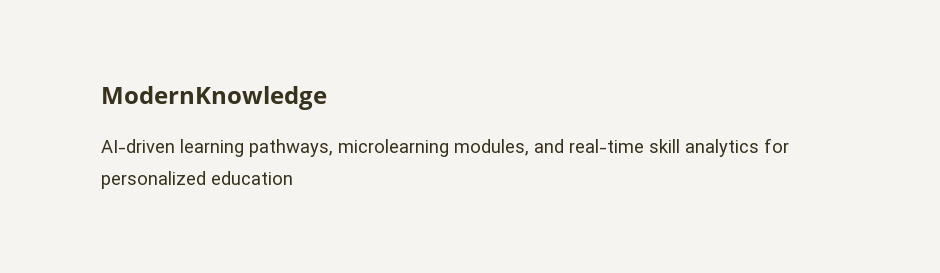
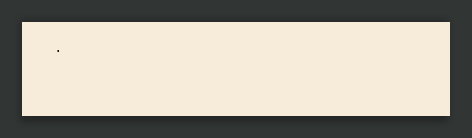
[101,86,327,110] [101,138,789,157] [101,171,293,189] ModernKnowledge // AI-driven learning pathways, microlearning modules, and real-time skill analytics for personalized education -> [56,50,60,52] .

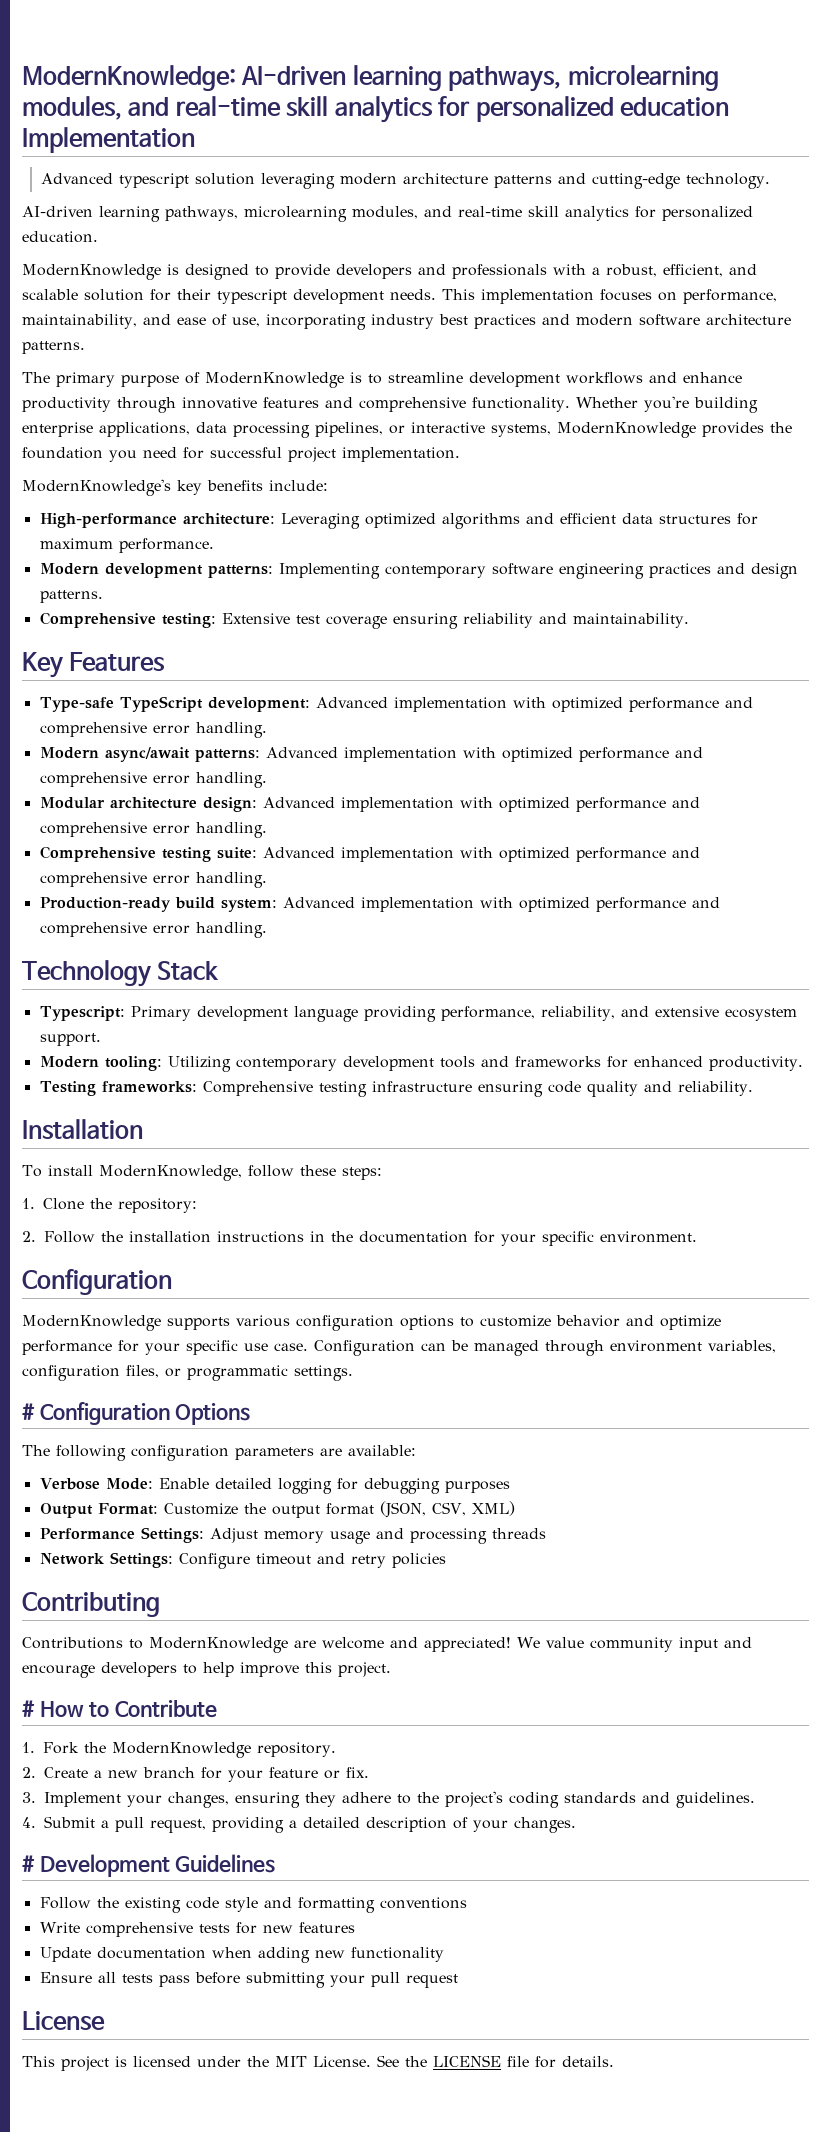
[56,50,60,52] . -> [22,65,719,92] [22,96,730,123] [22,127,195,153] [40,173,770,189] [22,206,753,222] [22,231,98,243] [22,264,757,280] [22,289,777,304] [22,314,791,330] [22,341,85,354] [22,372,742,388] [22,396,758,413] [22,422,792,438] [22,447,460,462] [22,479,328,496] [39,513,758,529] [39,538,214,553] [39,563,798,579] [39,590,103,603] [39,612,689,629] [22,652,166,678] [39,696,753,712] [39,722,267,738] [39,747,703,762] [39,772,267,788] [39,797,700,812] [39,822,267,838] [39,846,700,862] [39,872,267,888] [39,897,720,912] [39,922,267,938] [22,960,220,987] [39,1006,797,1022] [39,1033,101,1046] [39,1056,803,1072] [39,1081,753,1097] [22,1119,143,1140] [22,1165,382,1181] [22,1198,197,1213] [22,1231,697,1246] [22,1269,172,1295] [22,1315,721,1331] [22,1340,776,1356] [22,1365,353,1381] [22,1402,251,1425] [22,1445,416,1461] [39,1478,510,1494] [39,1501,515,1518] [39,1527,546,1544] [39,1552,446,1569] [22,1592,160,1617] [22,1637,752,1653] [22,1662,391,1678] [22,1700,217,1718] [22,1742,336,1758] [22,1767,369,1782] [22,1791,755,1808] [22,1816,576,1833] [22,1854,276,1877] [39,1897,467,1913] [39,1922,355,1937] [39,1947,444,1963] [39,1972,458,1988] [22,2011,105,2031] [22,2055,614,2071] ModernKnowledge: AI-driven learning pathways, microlearning modules, and real-time skill analytics for personalized education Implementation // Advanced typescript solution leveraging modern architecture patterns and cutting-edge technology. // AI-driven learning pathways, microlearning modules, and real-time skill analytics for personalized education. // ModernKnowledge is designed to provide developers and professionals with a robust, efficient, and scalable solution for their typescript development needs. This implementation focuses on performance, maintainability, and ease of use, incorporating industry best practices and modern software architecture patterns. // The primary purpose of ModernKnowledge is to streamline development workflows and enhance productivity through innovative features and comprehensive functionality. Whether you're building enterprise applications, data processing pipelines, or interactive systems, ModernKnowledge provides the foundation you need for successful project implementation. // ModernKnowledge's key benefits include: // High-performance architecture: Leveraging optimized algorithms and efficient data structures for maximum performance. // Modern development patterns: Implementing contemporary software engineering practices and design patterns. // Comprehensive testing: Extensive test coverage ensuring reliability and maintainability. // Key Features // Type-safe TypeScript development: Advanced implementation with optimized performance and comprehensive error handling. // Modern async/await patterns: Advanced implementation with optimized performance and comprehensive error handling. // Modular architecture design: Advanced implementation with optimized performance and comprehensive error handling. // Comprehensive testing suite: Advanced implementation with optimized performance and comprehensive error handling. // Production-ready build system: Advanced implementation with optimized performance and comprehensive error handling. // Technology Stack // Typescript: Primary development language providing performance, reliability, and extensive ecosystem support. // Modern tooling: Utilizing contemporary development tools and frameworks for enhanced productivity. // Testing frameworks: Comprehensive testing infrastructure ensuring code quality and reliability. // Installation // To install ModernKnowledge, follow these steps: // 1. Clone the repository: // 2. Follow the installation instructions in the documentation for your specific environment. // Configuration // ModernKnowledge supports various configuration options to customize behavior and optimize performance for your specific use case. Configuration can be managed through environment variables, configuration files, or programmatic settings. // # Configuration Options // The following configuration parameters are available: // Verbose Mode: Enable detailed logging for debugging purposes // Output Format: Customize the output format (JSON, CSV, XML) // Performance Settings: Adjust memory usage and processing threads // Network Settings: Configure timeout and retry policies // Contributing // Contributions to ModernKnowledge are welcome and appreciated! We value community input and encourage developers to help improve this project. // # How to Contribute // 1. Fork the ModernKnowledge repository. // 2. Create a new branch for your feature or fix. // 3. Implement your changes, ensuring they adhere to the project's coding standards and guidelines. // 4. Submit a pull request, providing a detailed description of your changes. // # Development Guidelines // Follow the existing code style and formatting conventions // Write comprehensive tests for new features // Update documentation when adding new functionality // Ensure all tests pass before submitting your pull request // License // This project is licensed under the MIT License. See the LICENSE file for details.

